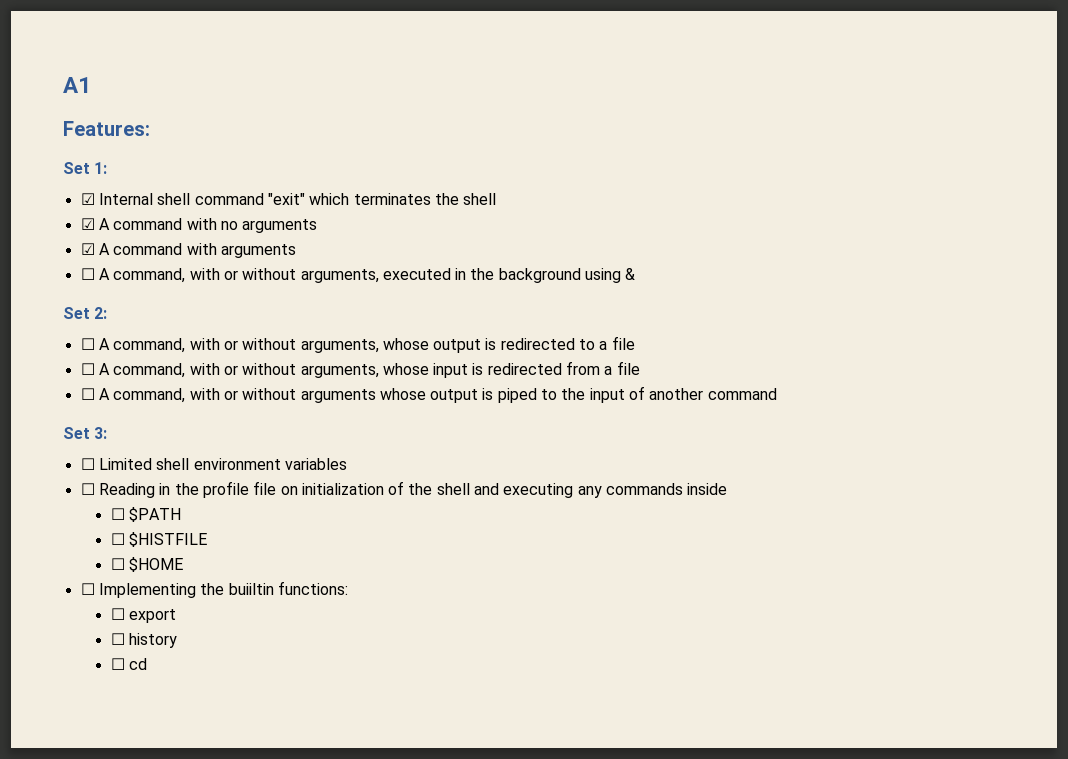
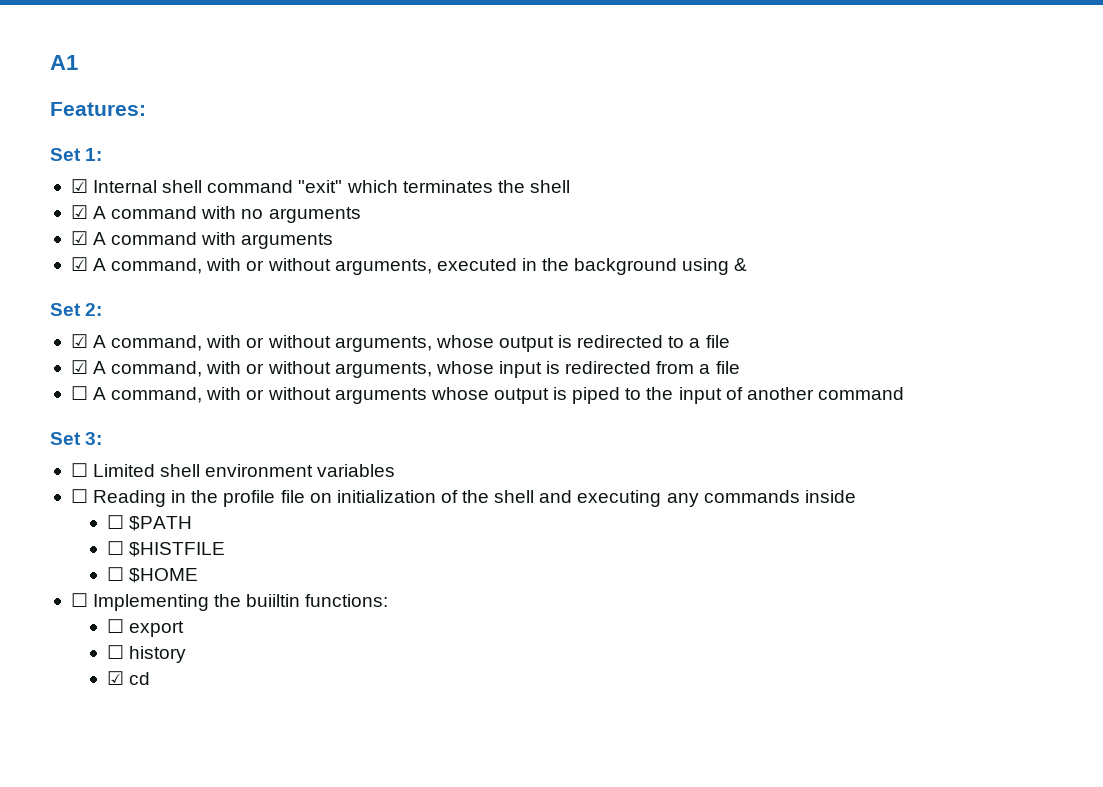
[80,268,95,280] ☐ -> [70,257,88,271] ☑
[80,338,95,350] ☐ -> [70,334,88,348] ☑
[80,363,95,375] ☐ -> [70,360,88,374] ☑
[110,658,125,670] ☐ -> [106,671,124,685] ☑

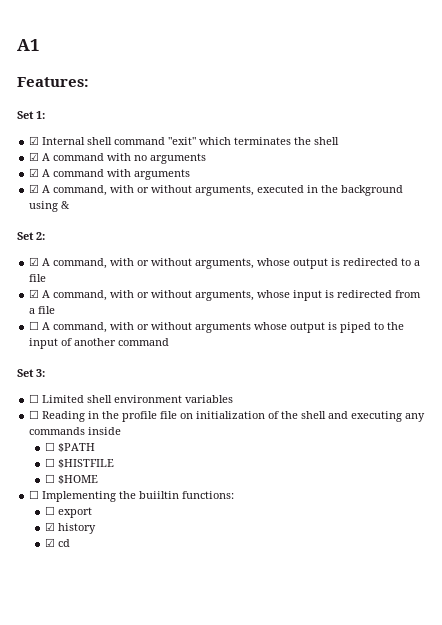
[106,645,124,659] ☐ -> [45,522,56,531] ☑

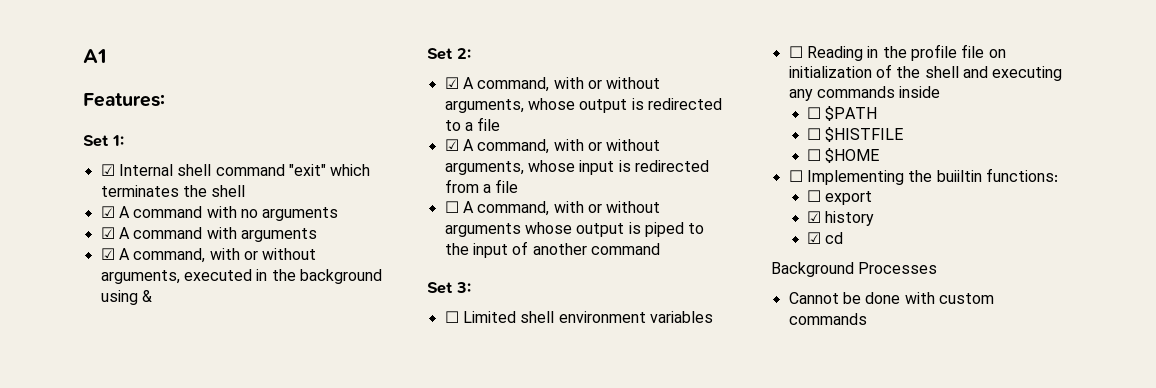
(71, 543) none -> [771,262,938,277] [788,292,994,304] [788,313,867,325] // Background Processes // Cannot be done with custom commands

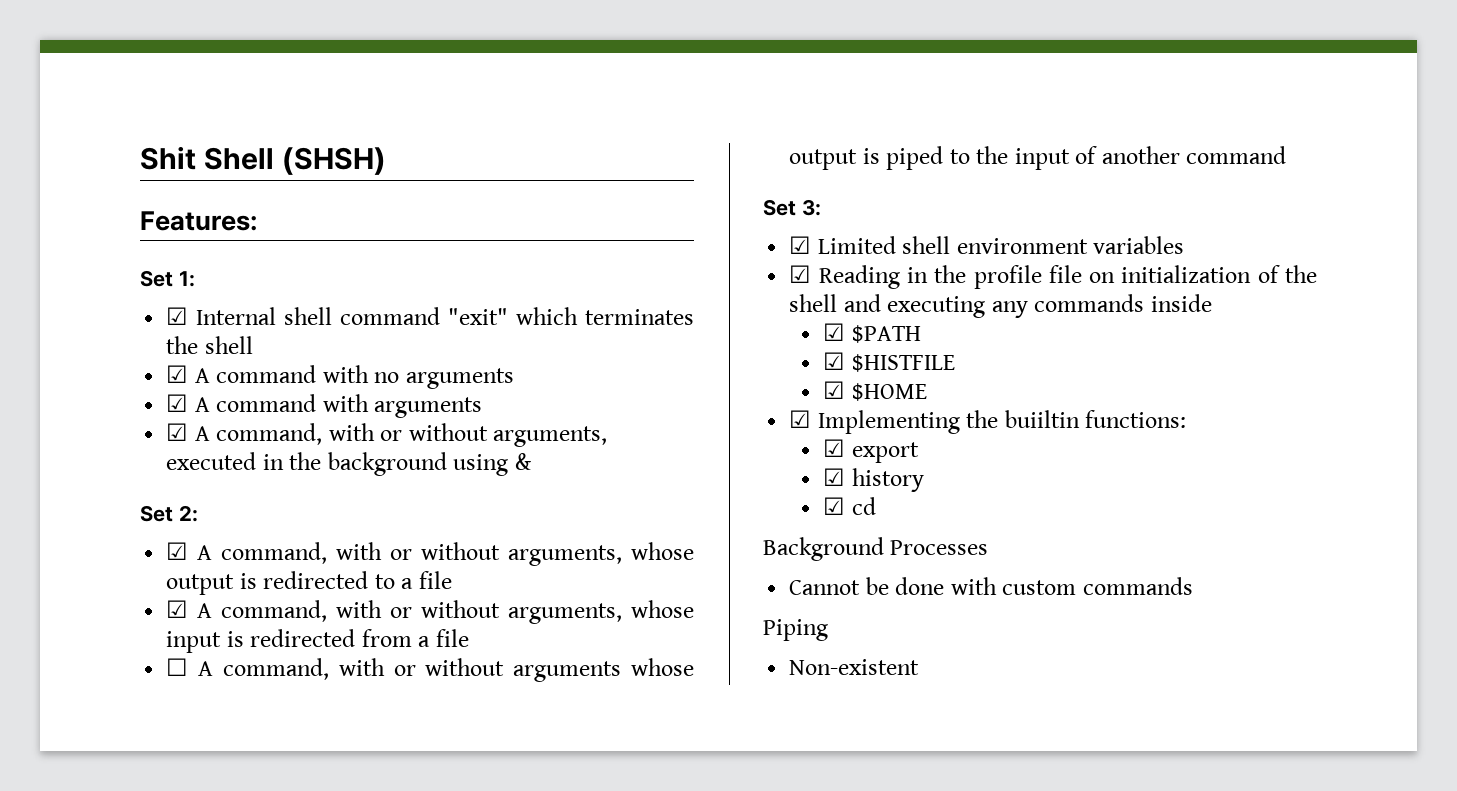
[83,49,107,63] A1 -> [140,146,386,175] Shit Shell (SHSH)
[444,311,459,323] ☐ -> [789,236,812,254] ☑
[788,46,803,58] ☐ -> [789,265,812,283] ☑
[806,107,821,119] ☐ -> [823,323,846,341] ☑
[806,128,821,140] ☐ -> [823,352,846,370] ☑
[806,149,821,161] ☐ -> [823,381,846,399] ☑
[788,170,803,182] ☐ -> [789,410,812,428] ☑
[806,190,821,202] ☐ -> [823,439,846,457] ☑
(867, 319) none -> [763,619,828,641] [789,659,920,675] // Piping // Non-existent

